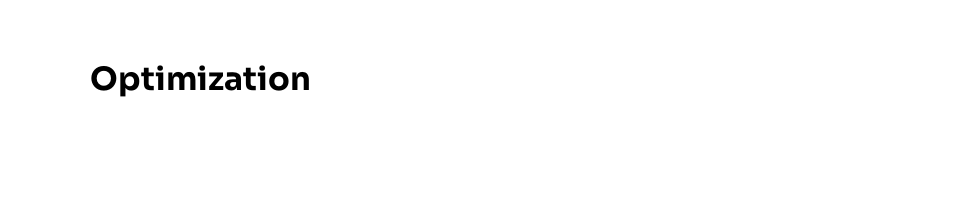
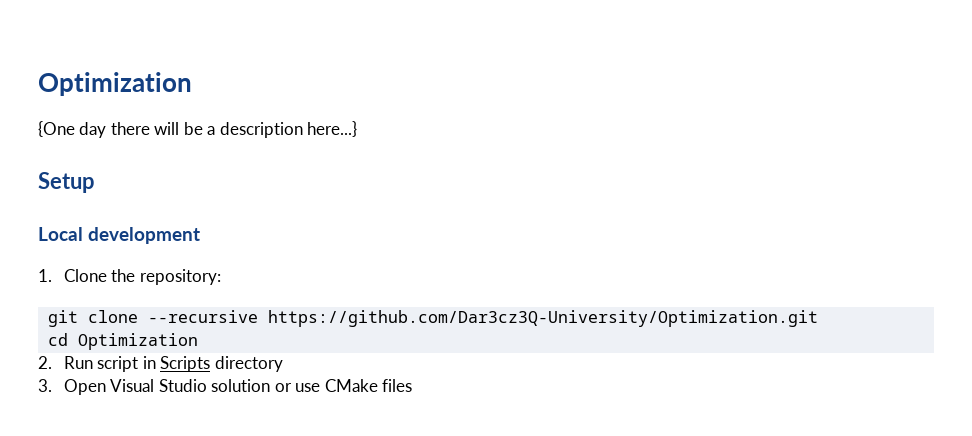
[90,65,311,97] Optimization -> [38,72,192,96] [38,121,358,138] [38,172,95,193] [38,227,201,244] [38,269,221,285] [47,310,818,327] [47,333,198,350] [38,356,283,372] [38,379,413,395] Optimization // {One day there will be a description here...} // Setup // Local development // 1. Clone the repository: // git clone --recursive https://github.com/Dar3cz3Q-University/Optimization.git // cd Optimization // 2. Run script in Scripts directory // 3. Open Visual Studio solution or use CMake files

